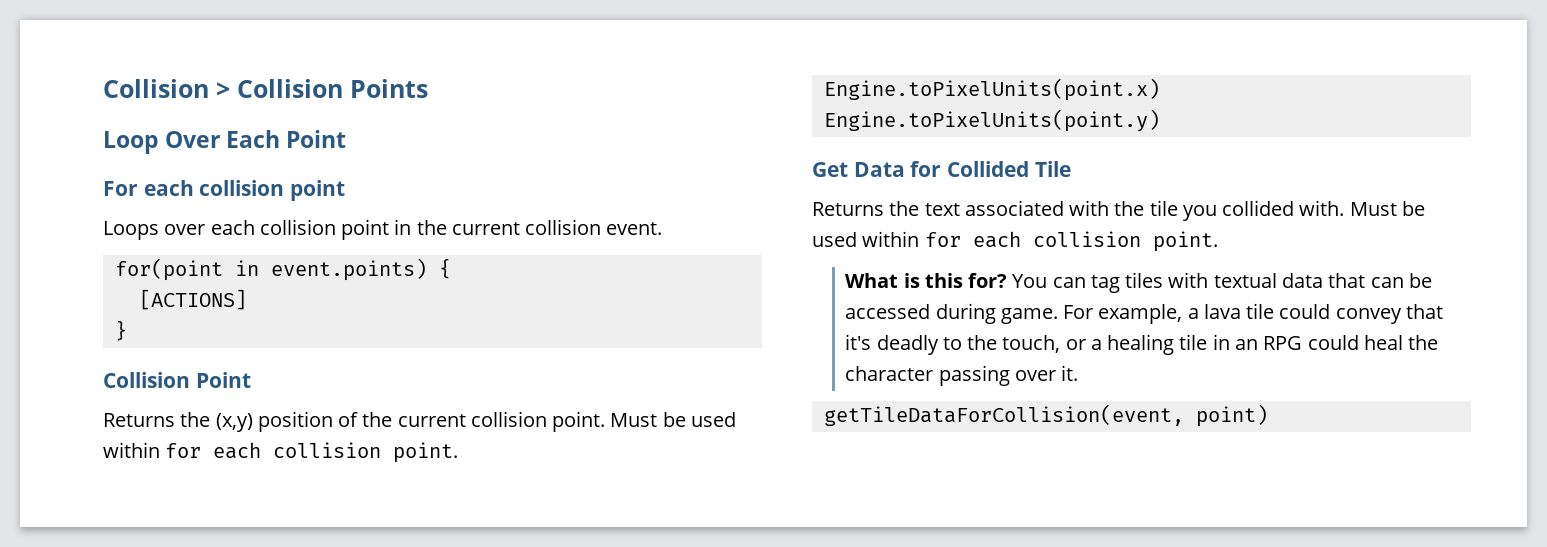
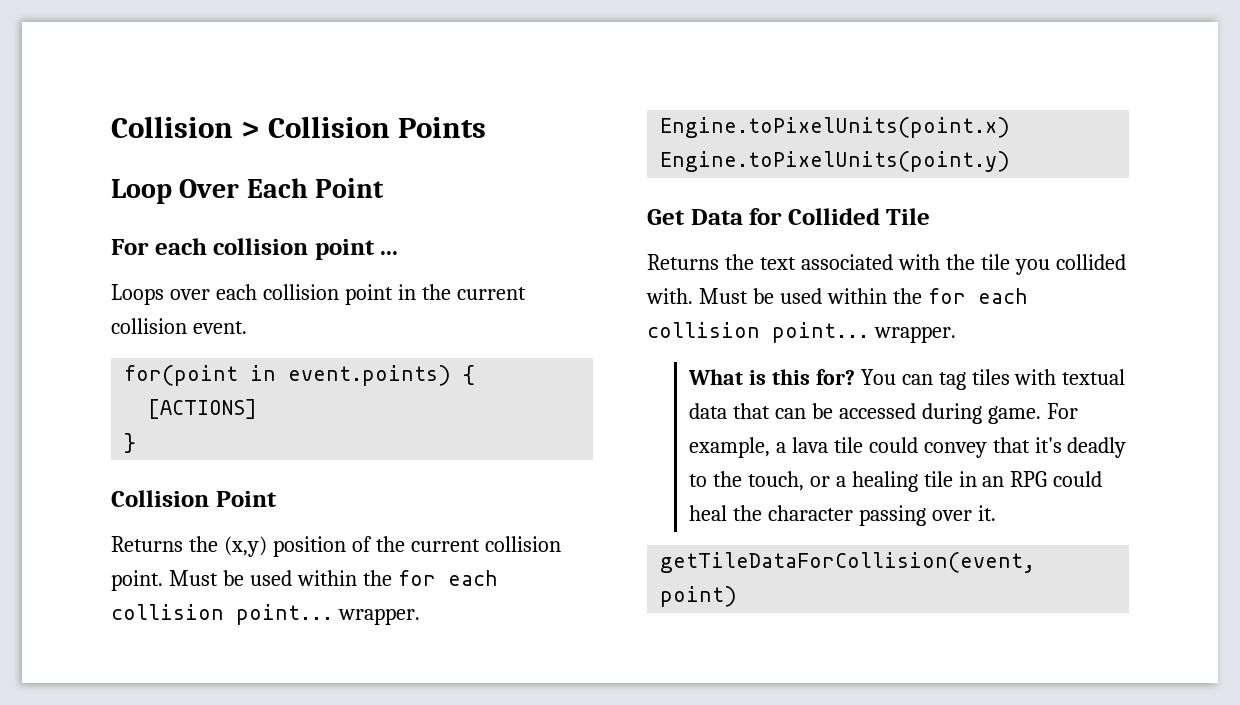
(346, 190) none -> [380,251,399,255] ...
[165,442,459,463] for each collision point. -> [362,570,498,586] [111,604,420,625] the for each collision point... wrapper.
[924,231,1218,252] for each collision point. -> [892,288,1028,304] [647,322,956,343] the for each collision point... wrapper.

